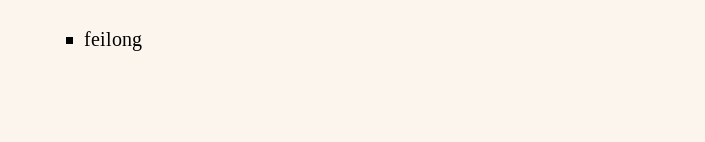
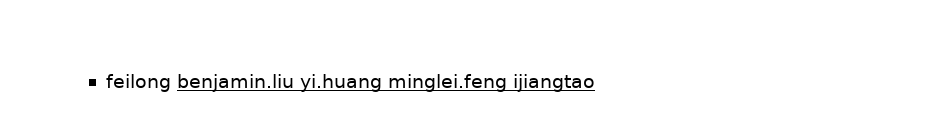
(142, 41) none -> [176,74,595,92] benjamin.liu yi.huang minglei.feng ijiangtao

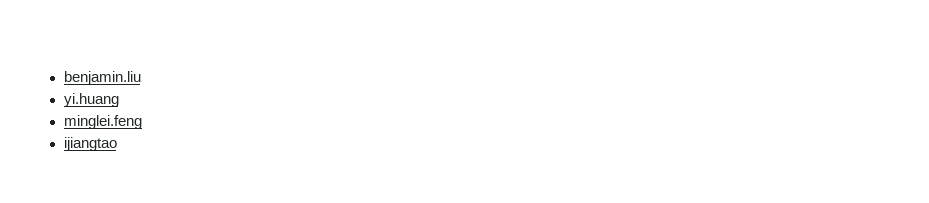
[105,74,171,92] feilong -> (63, 78) none
(294, 83) none -> (141, 78) //
(382, 83) none -> (119, 100) //
(507, 83) none -> (142, 122) //

